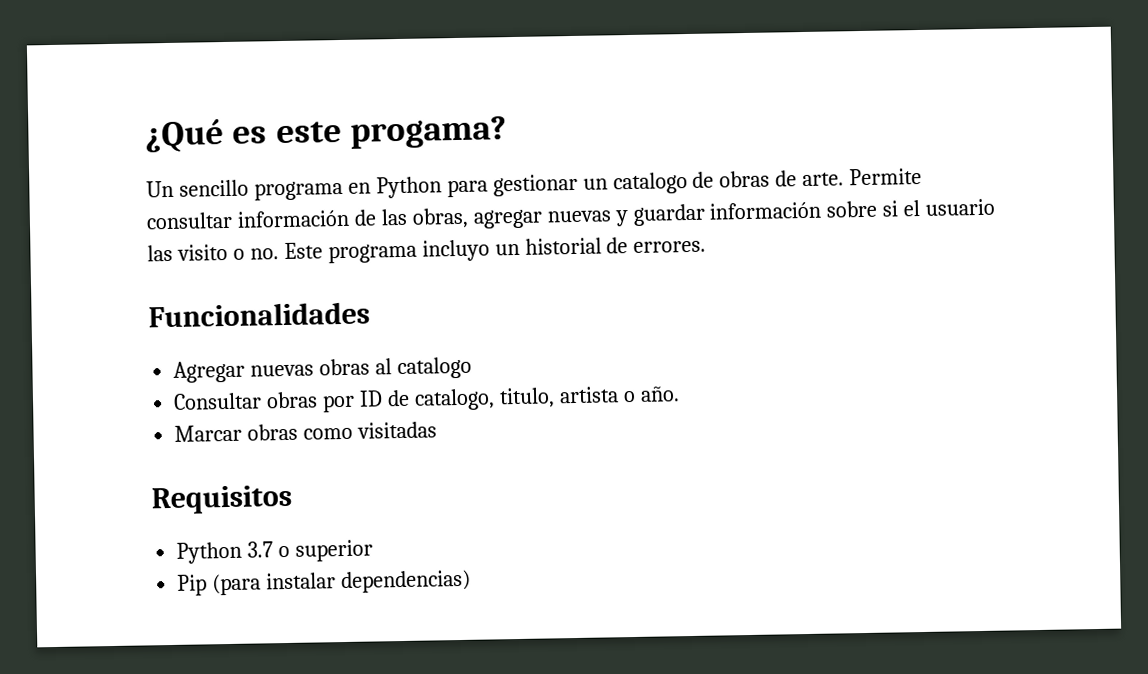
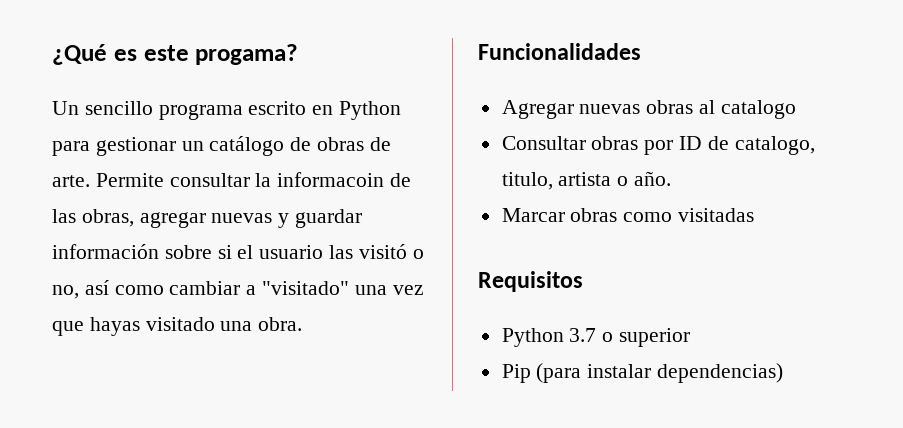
(343, 190) none -> [248,101,307,115] escrito
[612,172,688,195] catalogo -> [209,136,285,156] catálogo
[236,209,350,228] información -> [255,172,385,187] la informacoin
[176,237,707,264] visito o no. Este programa incluyo un historial de errores. -> [358,244,424,259] [52,280,424,299] [52,317,303,336] visitó o no, así como cambiar a "visitado" una vez que hayas visitado una obra.

